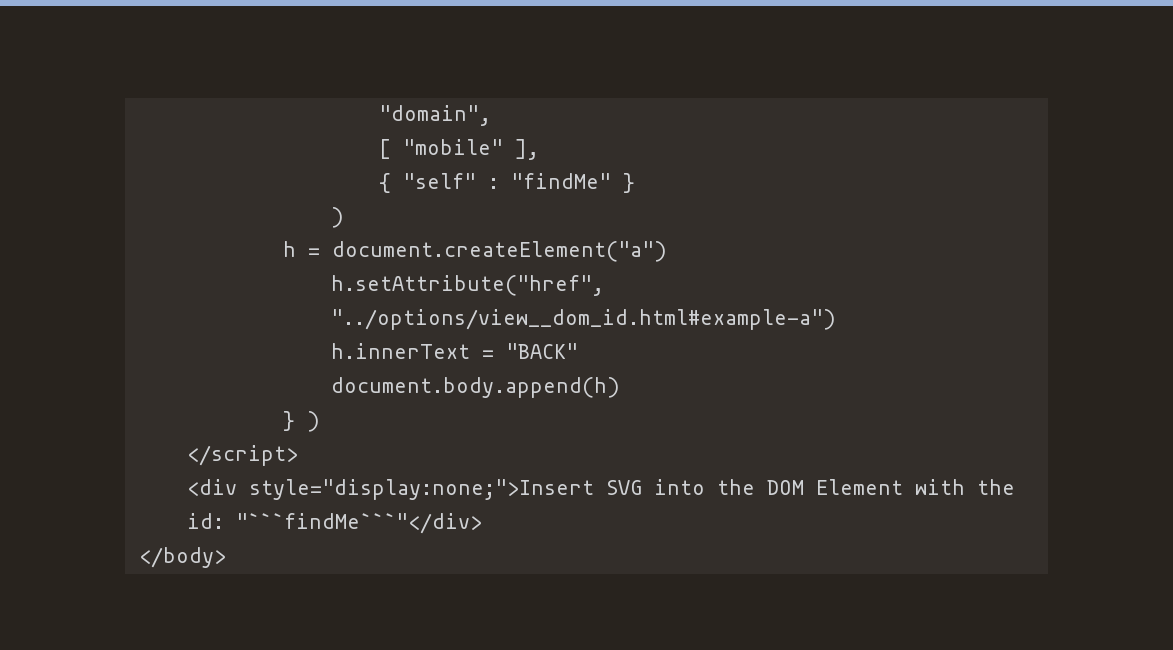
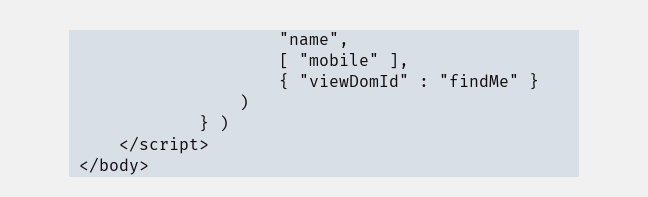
[378,105,491,126] "domain", -> [278,32,349,48] "name",
[402,173,476,189] "self" -> [298,74,409,87] "viewDomId"
[282,241,667,262] [330,275,604,296] [330,309,836,330] [330,343,578,359] [330,377,620,398] [282,411,320,432] [186,445,298,466] [186,479,1015,500] [186,513,482,534] h = document.createElement("a") // h.setAttribute("href", "../options/view__dom_id.html#example-a") // h.innerText = "BACK" // document.body.append(h) // } ) // </script> // <div style="display:none;">Insert SVG into the DOM Element with the id: "```findMe```"</div> -> [198,115,229,132] [118,136,209,154] } ) // </script>

